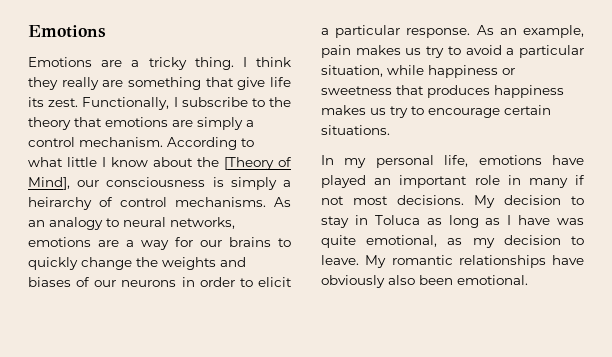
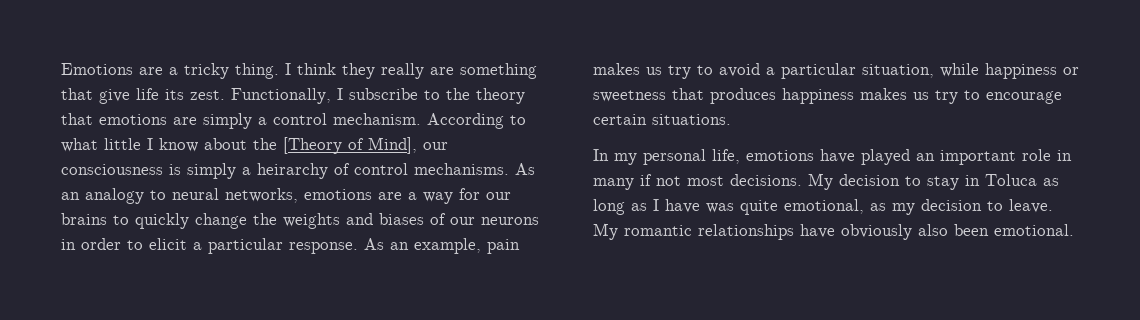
[28,25,106,38] [28,57,92,67] Emotions // Emotions -> [61,63,133,75] Emotions

